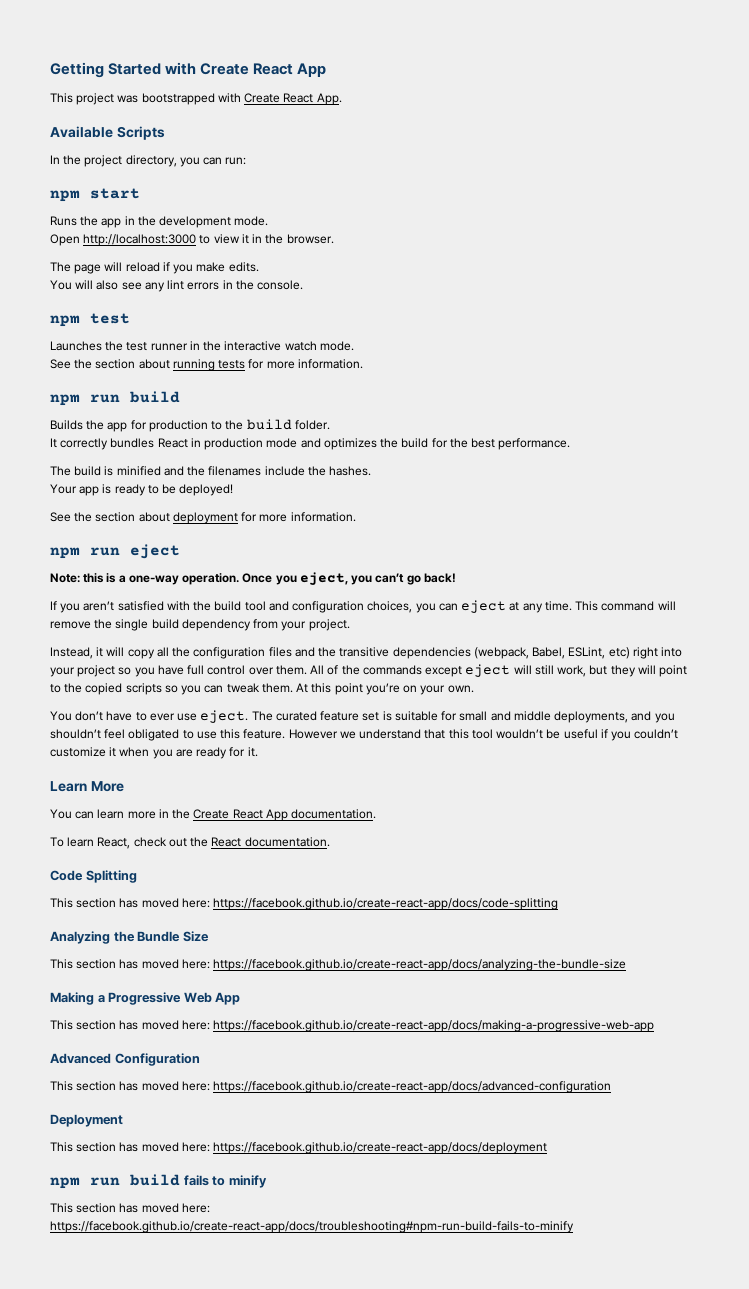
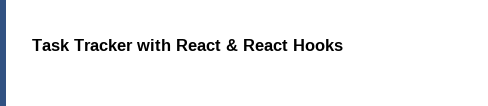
[50,62,327,78] [50,93,342,105] [50,126,165,140] [50,155,247,167] [50,188,140,202] [50,216,269,228] [50,234,334,246] [50,262,259,274] [50,280,304,292] [50,313,130,327] [50,341,354,351] [50,359,363,371] [50,391,180,406] [50,419,330,432] [50,438,571,450] [50,466,372,476] [50,484,234,496] [50,512,356,524] [50,544,180,559] [50,572,456,585] [50,600,676,613] [50,619,350,631] [50,647,683,659] [50,664,688,677] [50,683,474,695] [50,710,675,723] [50,729,679,741] [50,747,258,759] [50,781,124,792] [50,809,377,821] [50,837,330,849] [50,870,137,883] [50,898,559,910] [50,931,209,944] [50,959,627,971] [50,992,241,1005] [50,1020,655,1032] [50,1053,200,1066] [50,1081,612,1093] [50,1114,123,1127] [50,1142,548,1154] [50,1174,267,1189] [50,1203,210,1213] [50,1221,574,1233] Getting Started with Create React App // This project was bootstrapped with Create React App. // Available Scripts // In the project directory, you can run: // npm start // Runs the app in the development mode. // Open http://localhost:3000 to view it in the browser. // The page will reload if you make edits. // You will also see any lint errors in the console. // npm test // Launches the test runner in the interactive watch mode. // See the section about running tests for more information. // npm run build // Builds the app for production to the build folder. // It correctly bundles React in production mode and optimizes the build for the best performance. // The build is minified and the filenames include the hashes. // Your app is ready to be deployed! // See the section about deployment for more information. // npm run eject // Note: this is a one-way operation. Once you eject, you can’t go back! // If you aren’t satisfied with the build tool and configuration choices, you can eject at any time. This command will remove the single build dependency from your project. // Instead, it will copy all the configuration files and the transitive dependencies (webpack, Babel, ESLint, etc) right into your project so you have full control over them. All of the commands except eject will still work, but they will point to the copied scripts so you can tweak them. At this point you’re on your own. // You don’t have to ever use eject. The curated feature set is suitable for small and middle deployments, and you shouldn’t feel obligated to use this feature. However we understand that this tool wouldn’t be useful if you couldn’t customize it when you are ready for it. // Learn More // You can learn more in the Create React App documentation. // To learn React, check out the React documentation. // Code Splitting // This section has moved here: https://facebook.github.io/create-react-app/docs/code-splitting // Analyzing the Bundle Size // This section has moved here: https://facebook.github.io/create-react-app/docs/analyzing-the-bundle-size // Making a Progressive Web App // This section has moved here: https://facebook.github.io/create-react-app/docs/making-a-progressive-web-app // Advanced Configuration // This section has moved here: https://facebook.github.io/create-react-app/docs/advanced-configuration // Deployment // This section has moved here: https://facebook.github.io/create-react-app/docs/deployment // npm run build fails to minify // This section has moved here: https://facebook.github.io/create-react-app/docs/troubleshooting#npm-run-build-fails-to-minify -> [32,39,343,51] Task Tracker with React & React Hooks

